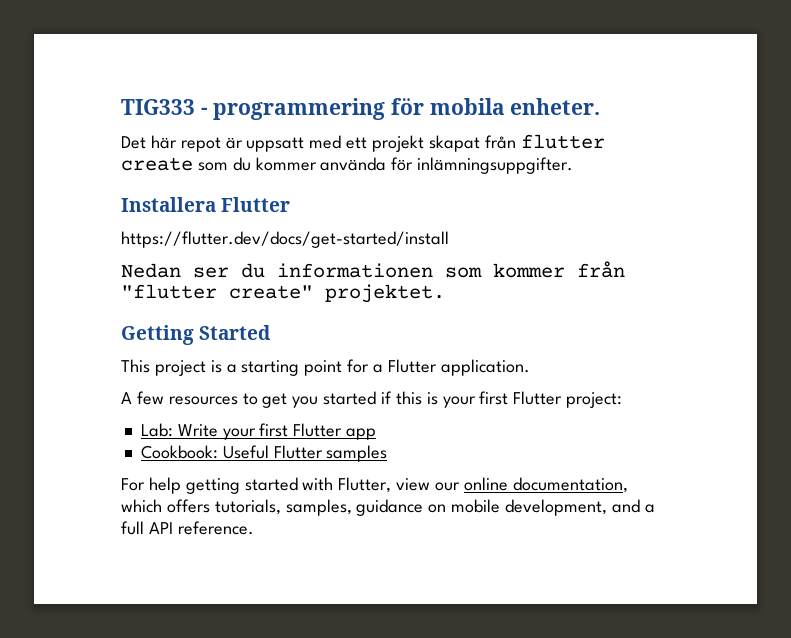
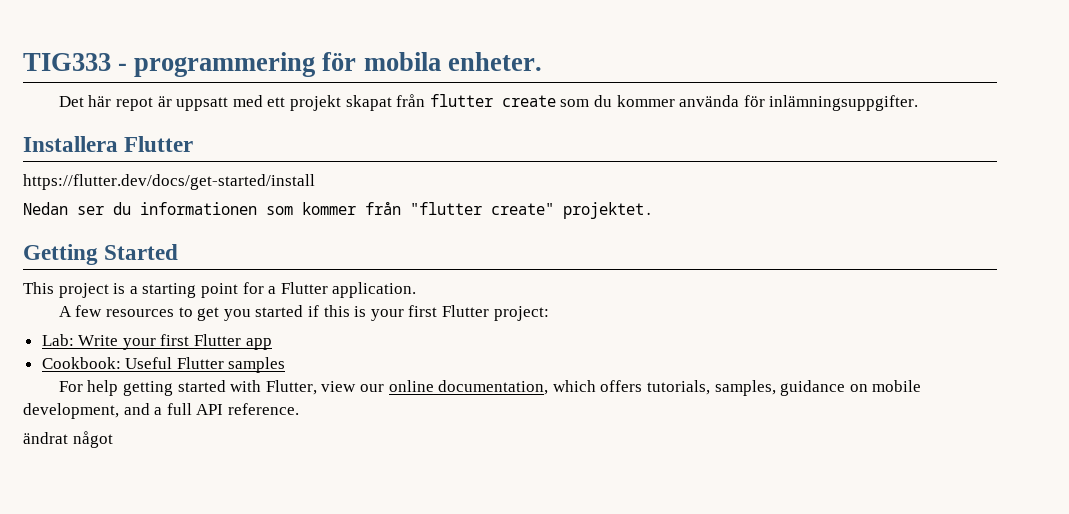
(254, 528) none -> [23,431,113,448] // ändrat något

